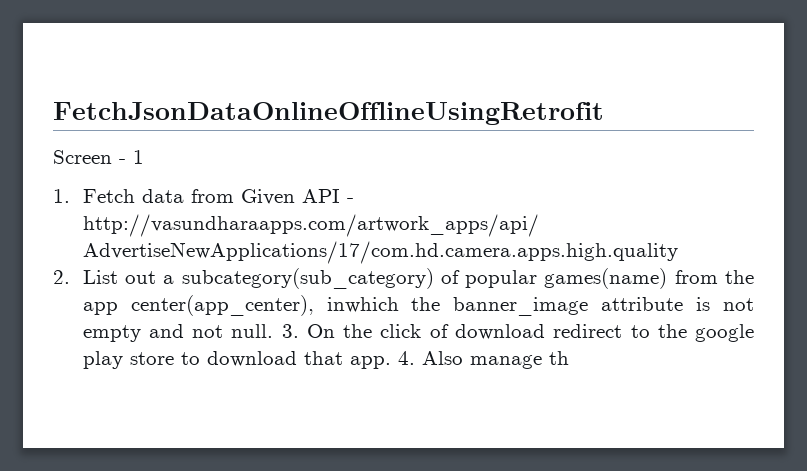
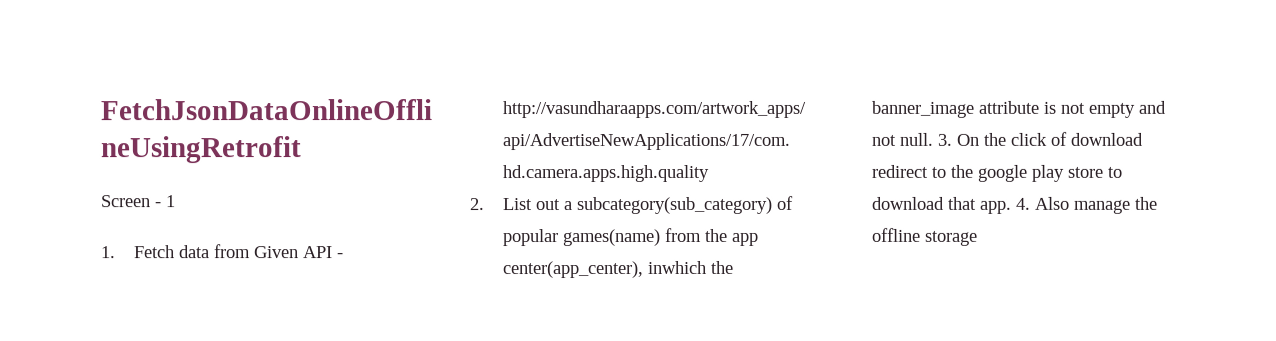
[548,351,569,365] th -> [1134,196,1158,210] [871,227,978,246] the offline storage

